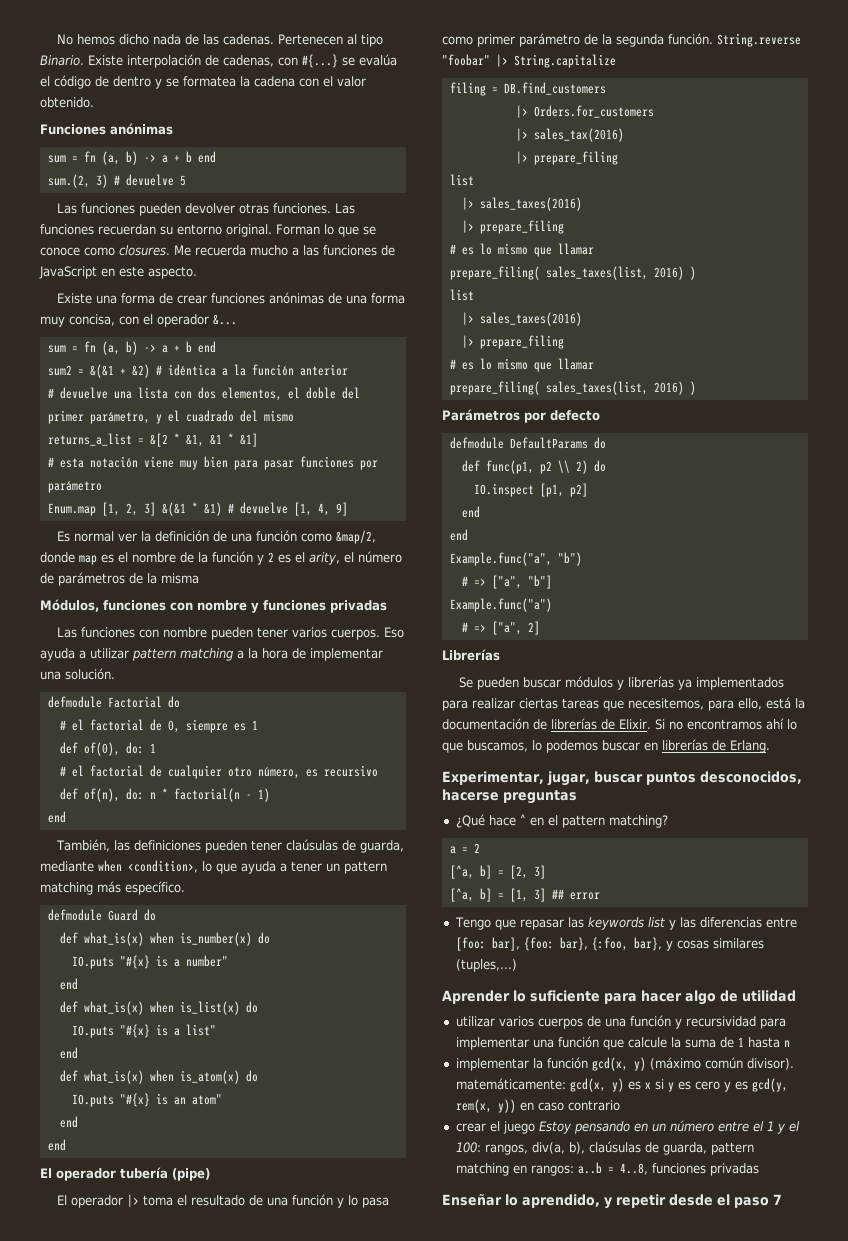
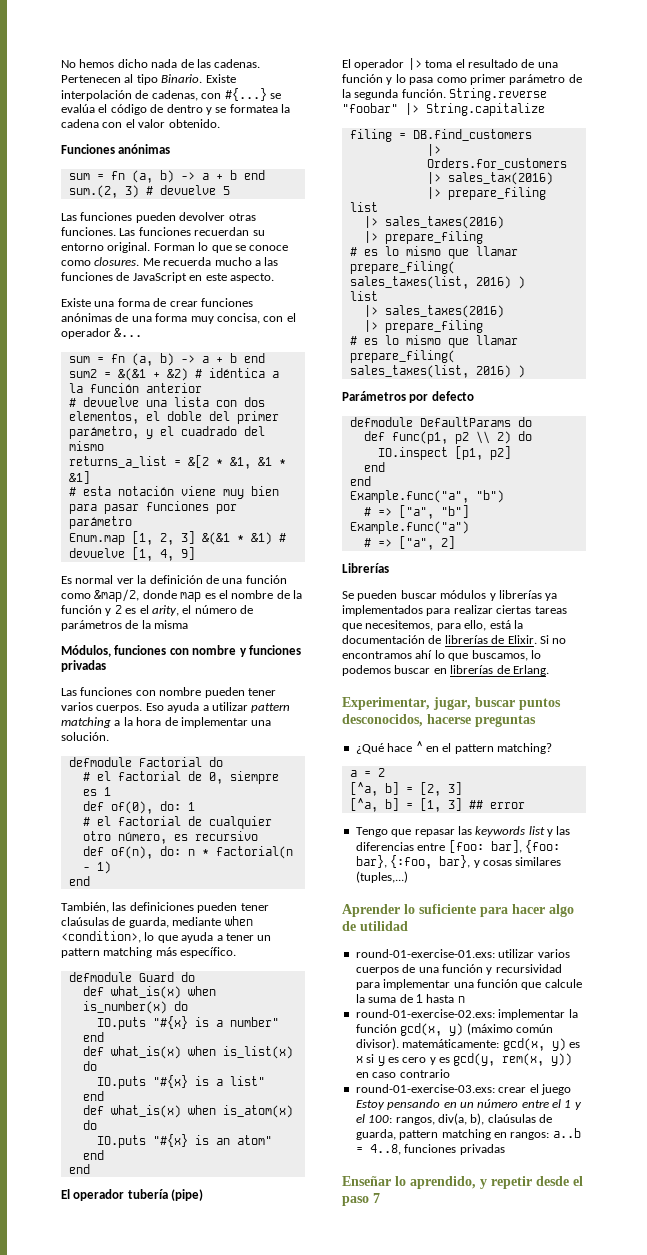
(796, 996) none -> [355,949,495,958] round-01-exercise-01.exs:
(790, 1043) none -> [355,1009,495,1018] round-01-exercise-02.exs:
(620, 1105) none -> [355,1084,495,1093] round-01-exercise-03.exs:

